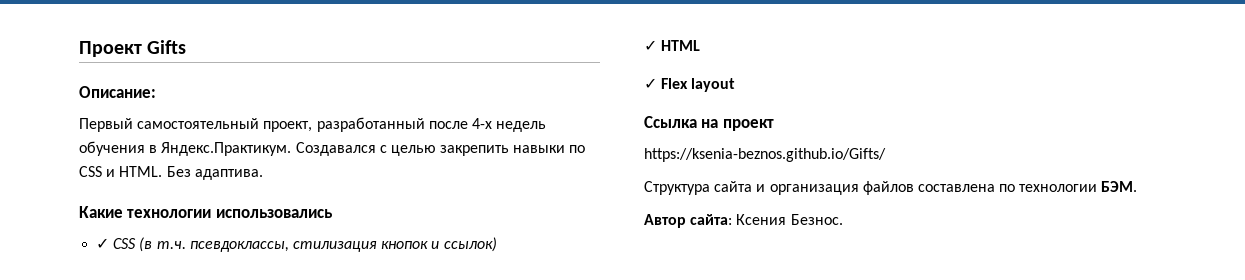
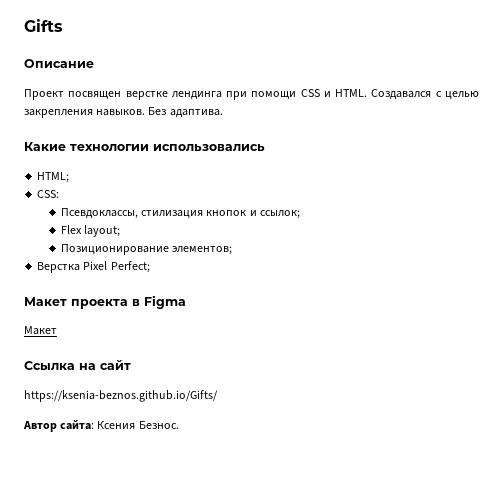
[79,41,142,57] Проект -> (24, 25) none
[79,86,156,98] [79,117,547,132] [79,141,586,156] [79,166,163,177] Описание: // Первый самостоятельный проект, разработанный после 4-х недель обучения в Яндекс.Практикум. Создавался с целью закрепить навыки по CSS и HTML. -> [24,59,94,68] [24,89,479,100] [24,109,146,118] Описание // Проект посвящен верстке лендинга при помощи CSS и HTML. Создавался с целью закрепления навыков.
[96,237,497,252] [644,40,701,51] [644,78,736,92] ✓ CSS (в т.ч. псевдоклассы, стилизация кнопок и ссылок) // ✓ HTML // ✓ Flex layout -> [37,172,70,183] [37,190,60,198] [60,208,300,219] [60,225,121,237] [60,244,233,255] [37,261,150,273] [24,295,186,309] [24,326,57,335] HTML; // CSS: // Псевдоклассы, стилизация кнопок и ссылок; // Flex layout; // Позиционирование элементов; // Верстка Pixel Perfect; // Макет проекта в Figma // Макет
[722,119,774,131] проект -> [100,360,131,370] сайт
[644,181,1138,195] // Структура сайта и организация файлов составлена по технологии БЭМ. -> (218, 396) none

